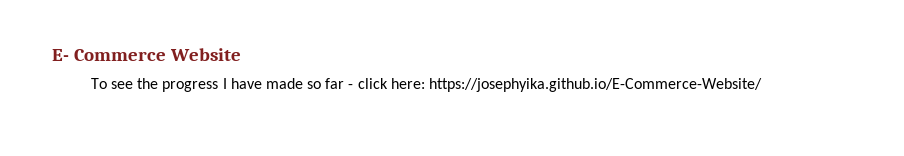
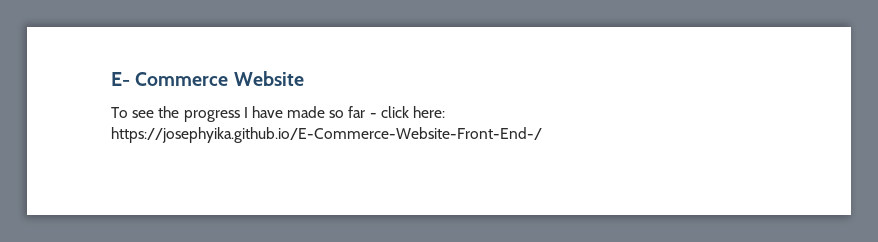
[428,78,762,92] https://josephyika.github.io/E-Commerce-Website/ -> [111,127,542,143] https://josephyika.github.io/E-Commerce-Website-Front-End-/

